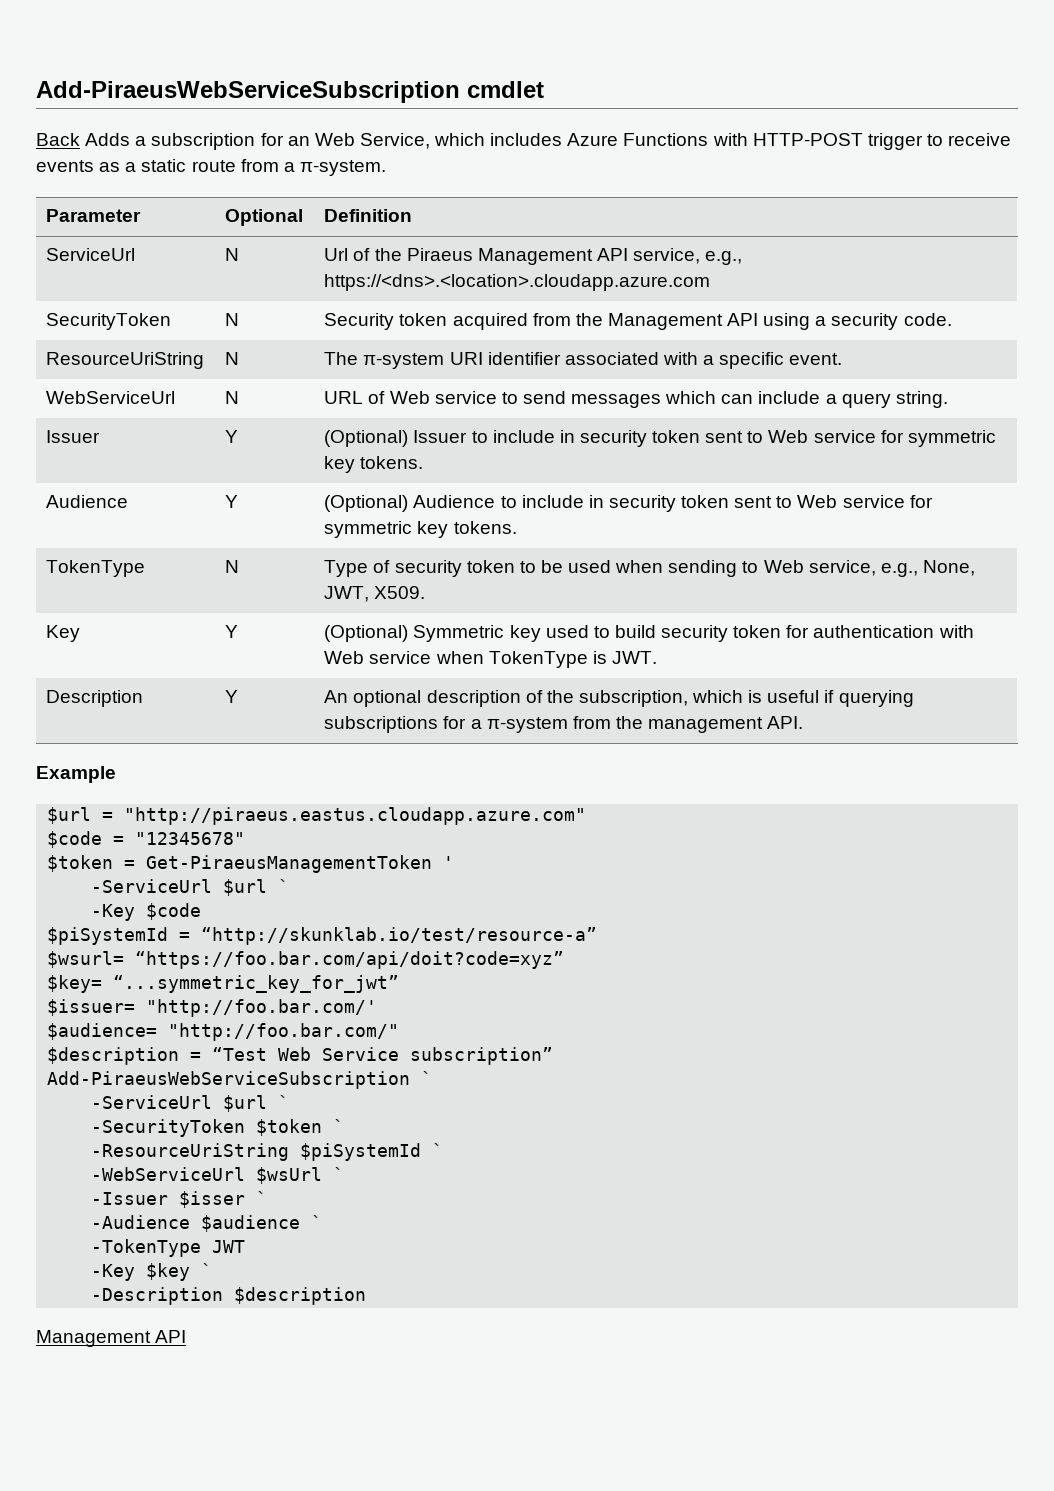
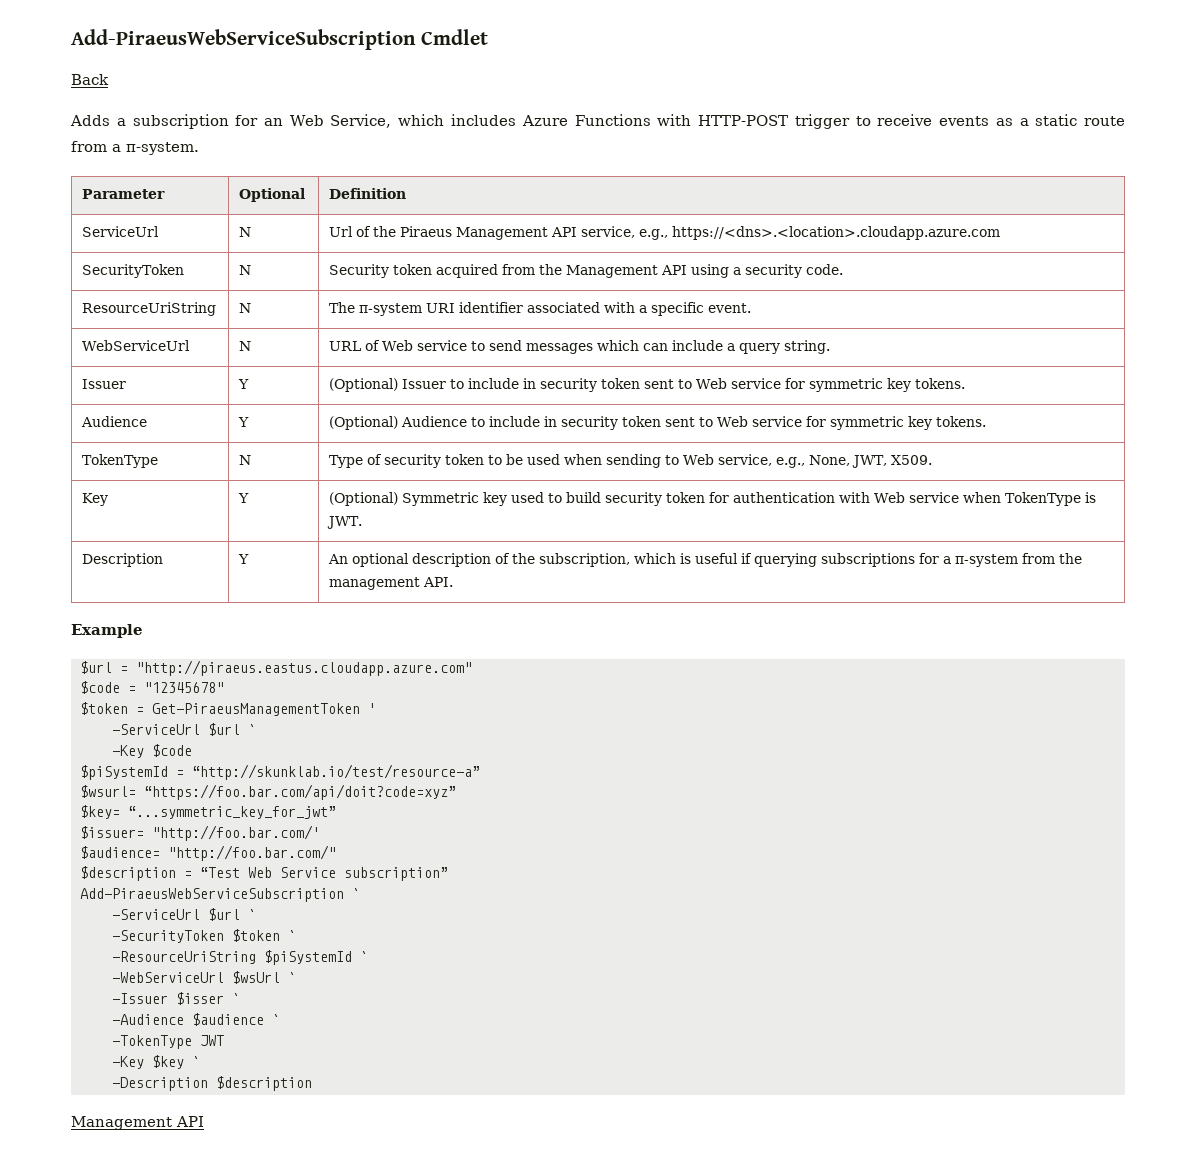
[36,81,544,103] Add-PiraeusWebServiceSubscription cmdlet -> [71,29,488,50] Add-PiraeusWebServiceSubscription Cmdlet
(80, 139) none -> (109, 79) //

